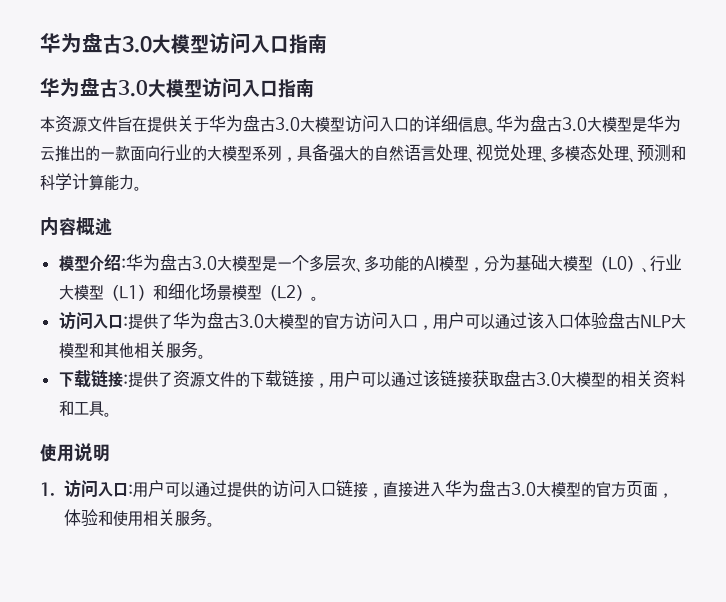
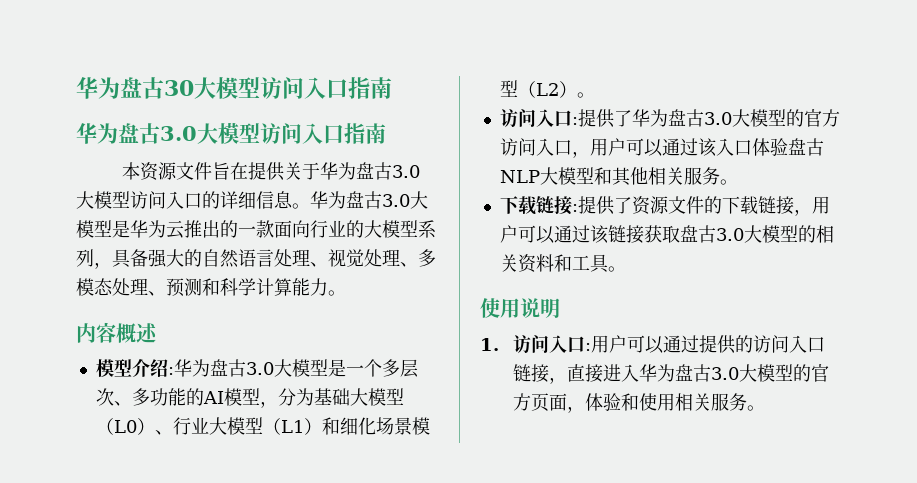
[40,33,152,54] 华为盘古3.0 -> [76,77,194,99] 华为盘古30

